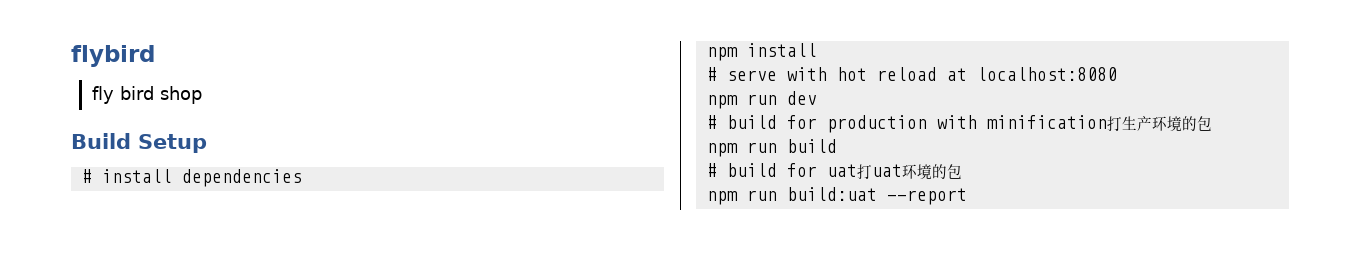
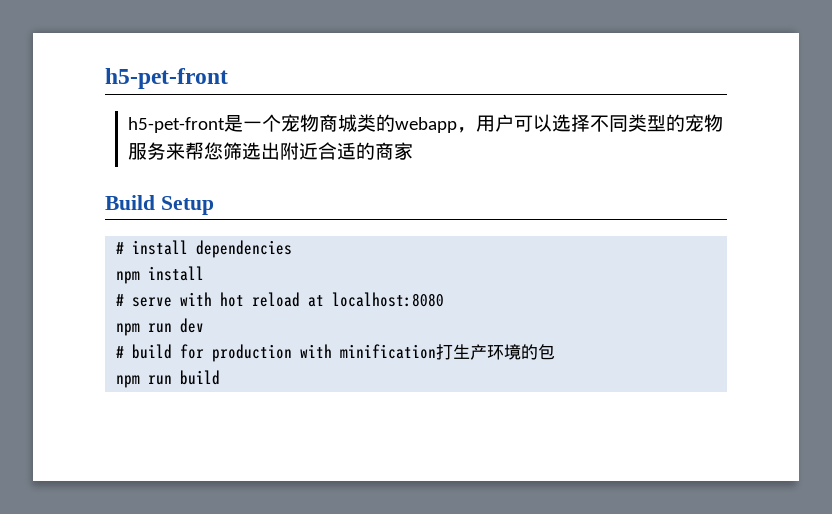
[71,45,155,67] [91,86,202,104] flybird // fly bird shop -> [105,68,228,89] [128,114,724,133] [128,142,414,160] h5-pet-front // h5-pet-front是一个宠物商城类的webapp，用户可以选择不同类型的宠物服务来帮您筛选出附近合适的商家
[706,163,962,180] [706,187,967,205] // # build for uat打uat环境的包 // npm run build:uat --report -> (221, 377) none

